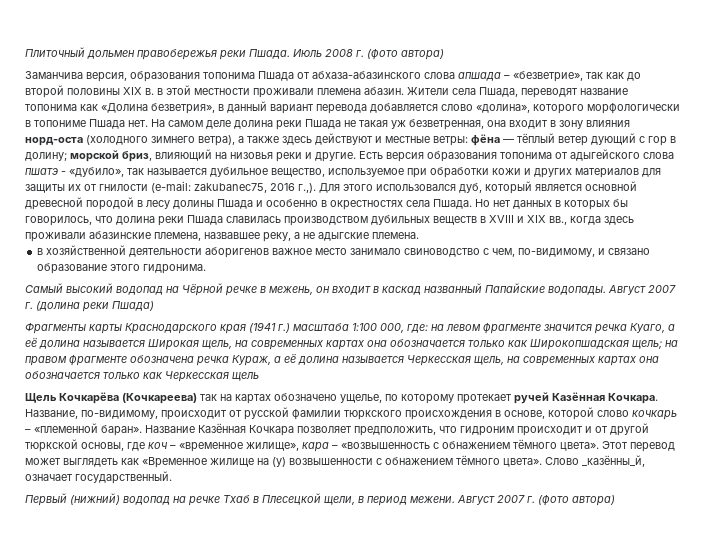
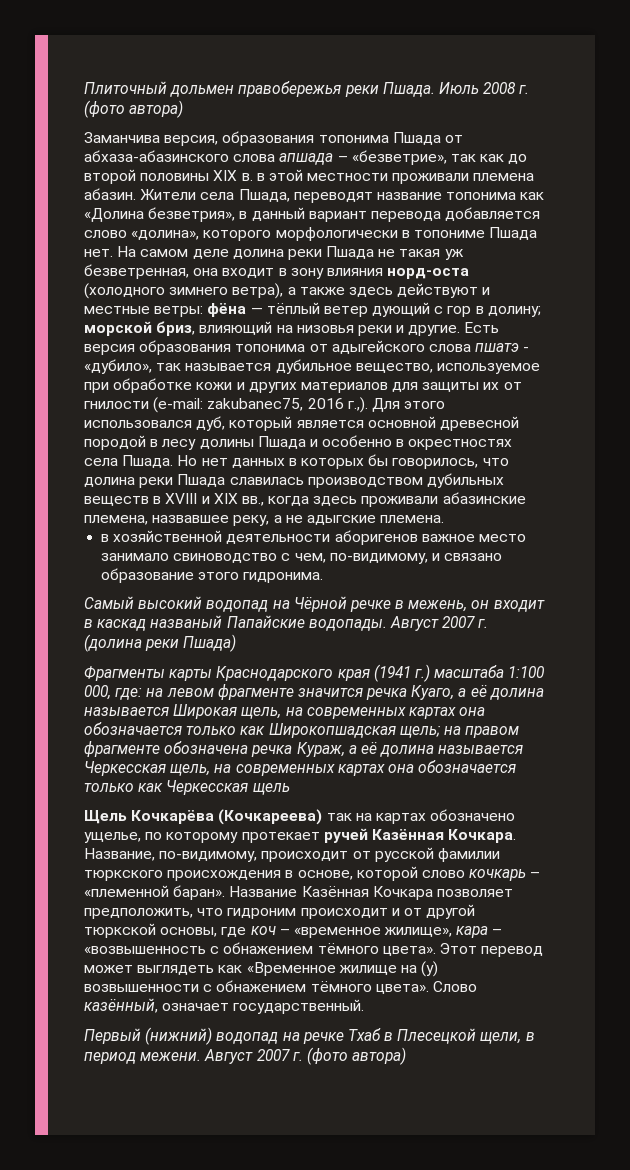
[430,167,489,178] обработки -> [113,378,193,393] обработке
[424,283,482,293] названный -> [150,615,223,628] названый
[582,455,645,467] _казённы_й, -> [84,998,158,1013] казённый,

